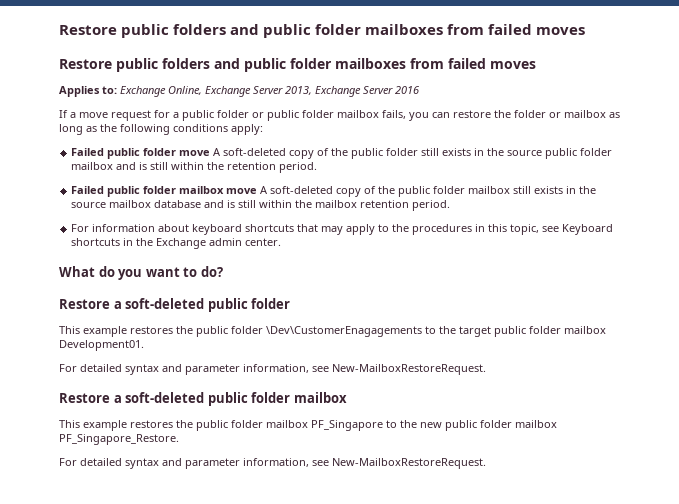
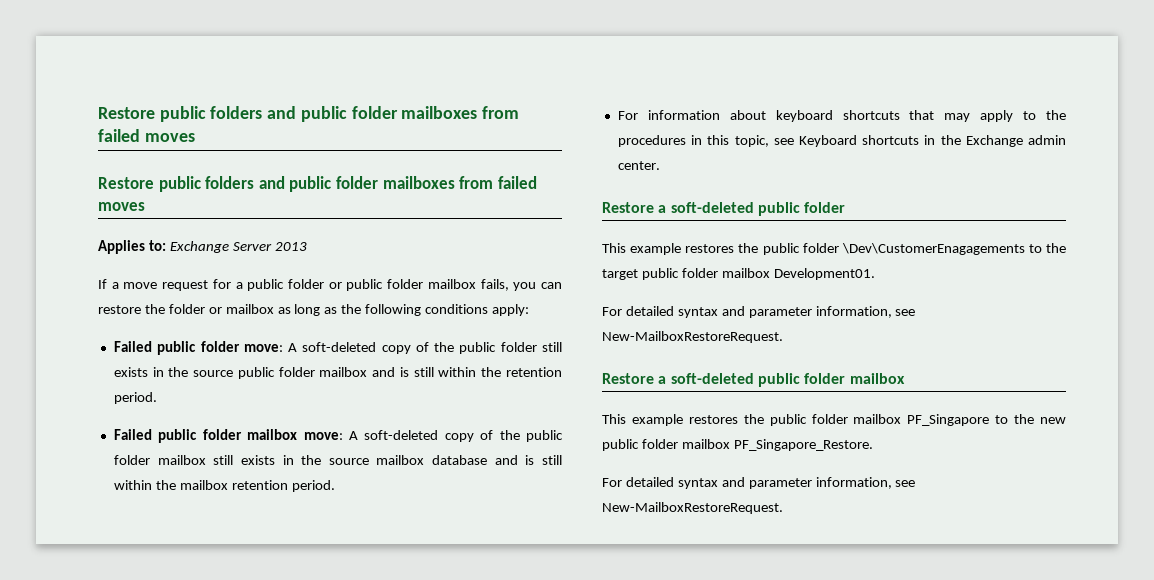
[168,86,419,97] Online, Exchange Server 2013, Exchange Server 2016 -> [232,242,307,251] Server 2013
[179,150,211,156] move -> [243,344,283,352] move:
[226,188,258,194] move -> [303,432,343,440] move:
[59,266,223,280] // What do you want to do? -> (660, 165) none

